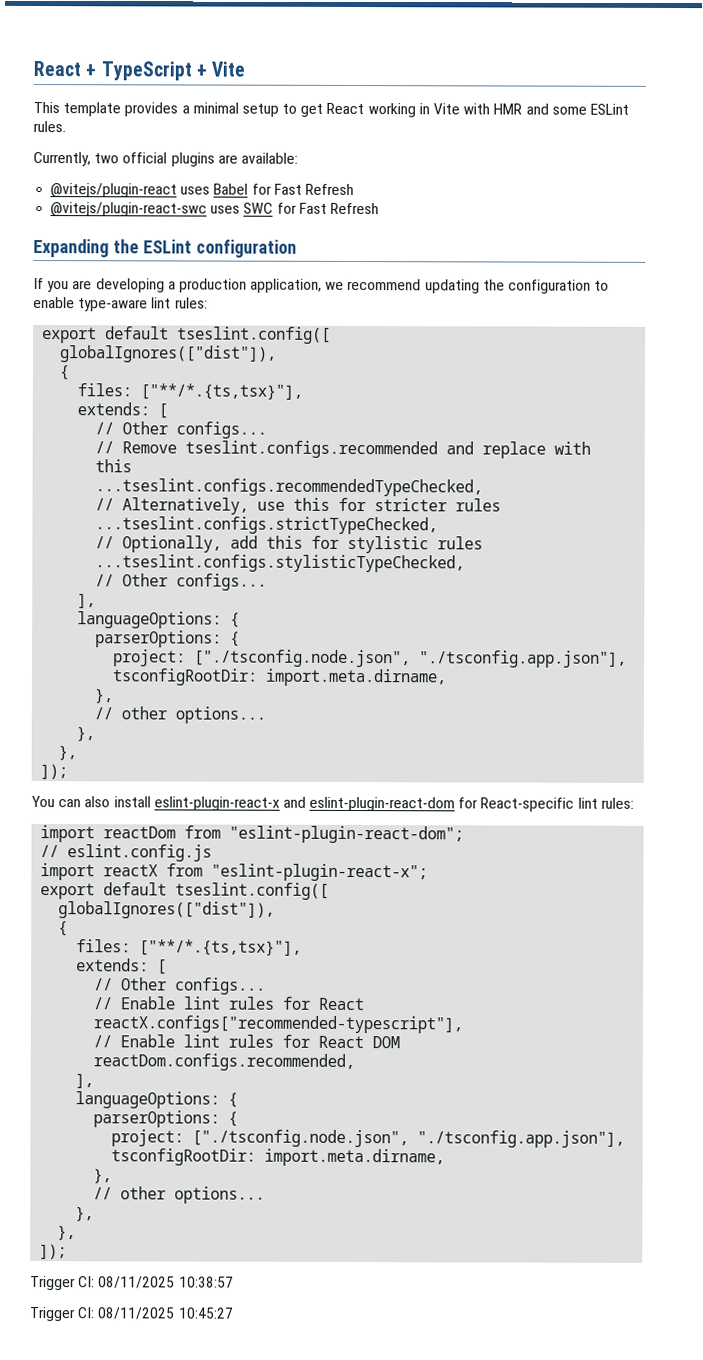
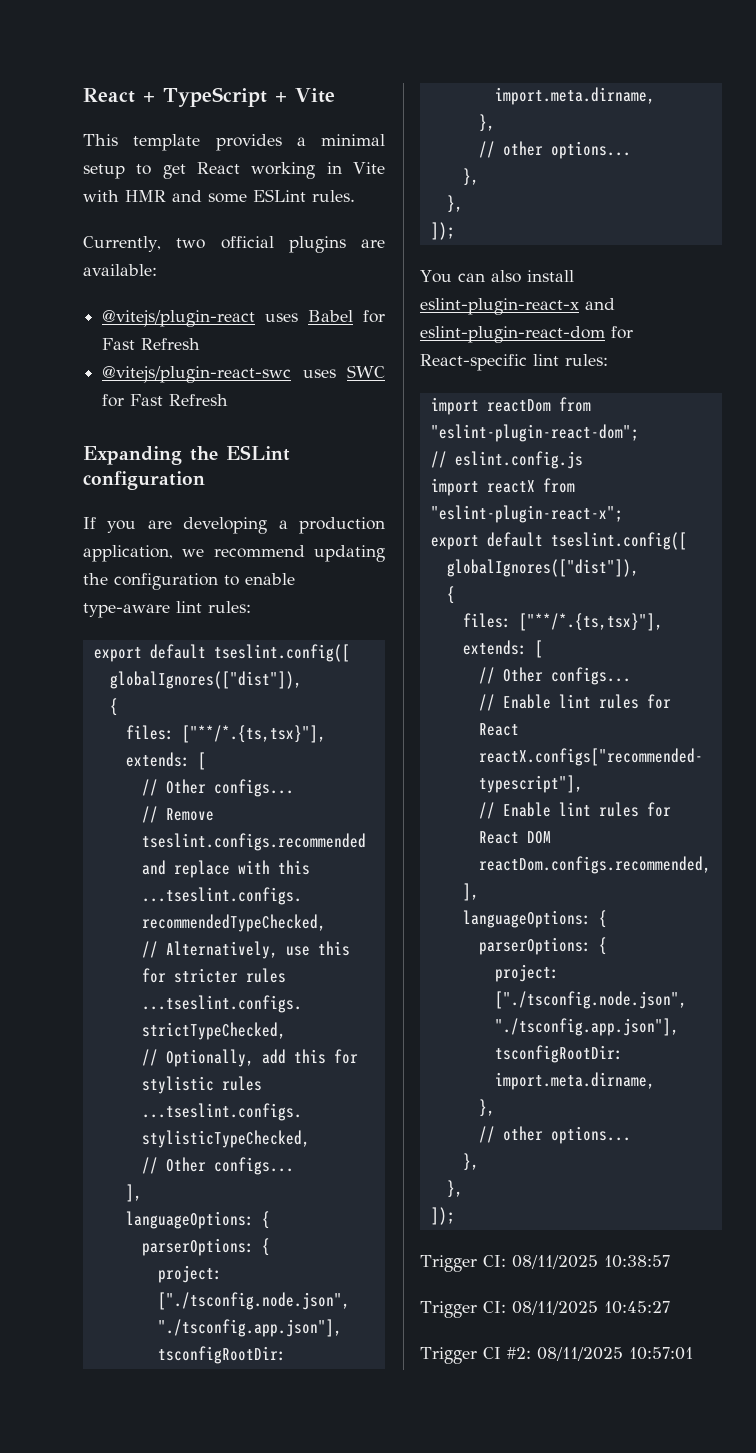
(234, 1313) none -> [420,1347,693,1364] // Trigger CI #2: 08/11/2025 10:57:01

